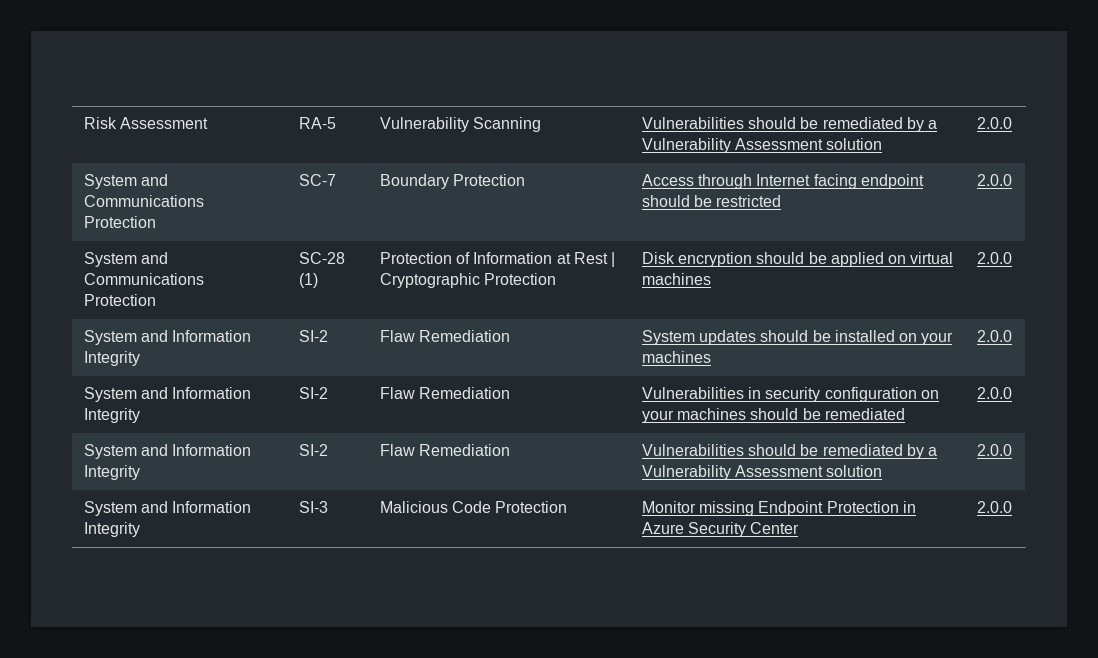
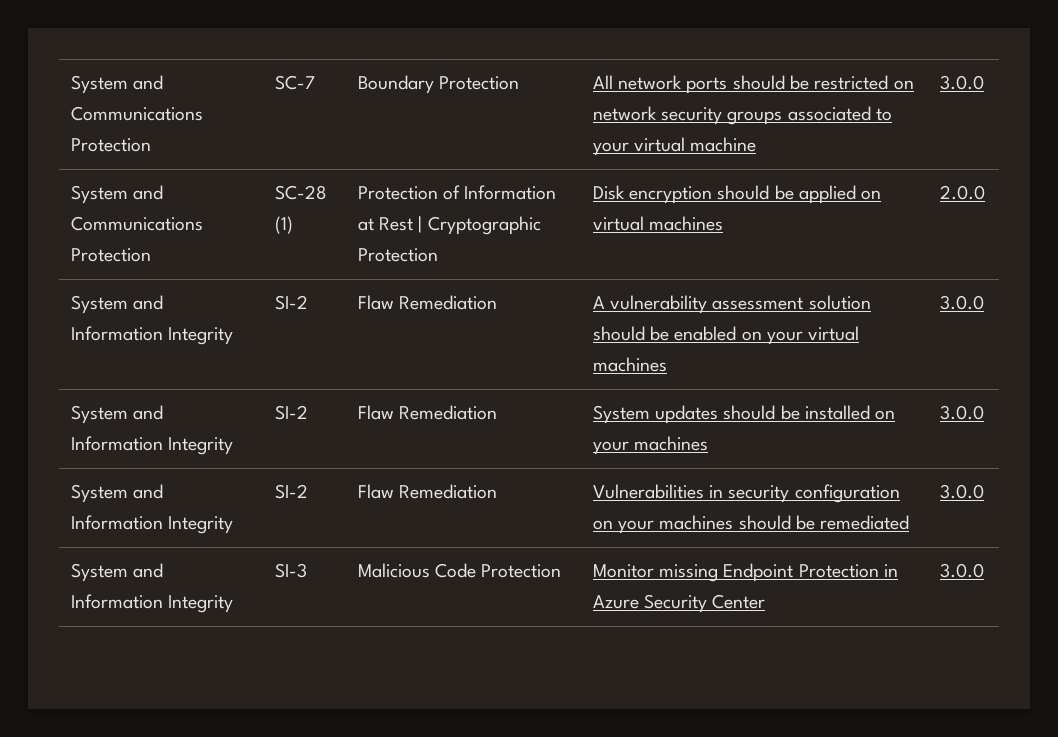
[83,117,208,129] [298,117,336,129] [379,117,541,132] [641,117,938,132] [641,138,883,153] [976,117,1012,129] Risk Assessment | RA-5 | Vulnerability Scanning | Vulnerabilities should be remediated by a Vulnerability Assessment solution | 2.0.0 // -> (70, 84) none
[641,174,924,189] [641,195,782,207] [976,174,1012,186] Access through Internet facing endpoint should be restricted | 2.0.0 -> [592,75,914,94] [592,106,892,125] [592,137,757,156] [939,75,984,90] All network ports should be restricted on network security groups associated to your virtual machine | 3.0.0
(1012, 258) none -> [70,295,164,314] [70,326,234,345] [274,295,308,310] [357,295,498,310] [592,295,871,314] [592,326,860,345] [592,357,667,372] [939,295,984,310] // System and Information Integrity | SI-2 | Flaw Remediation | A vulnerability assessment solution should be enabled on your virtual machines | 3.0.0
[976,330,1012,342] 2.0.0 -> [939,405,984,420] 3.0.0
[976,387,1012,399] [83,444,252,459] [83,465,140,480] [298,444,328,456] [379,444,510,456] [641,444,938,459] [641,465,883,480] [976,444,1012,456] 2.0.0 // System and Information Integrity | SI-2 | Flaw Remediation | Vulnerabilities should be remediated by a Vulnerability Assessment solution | 2.0.0 -> [939,484,984,499] 3.0.0
[976,501,1012,513] 2.0.0 -> [939,563,984,578] 3.0.0

